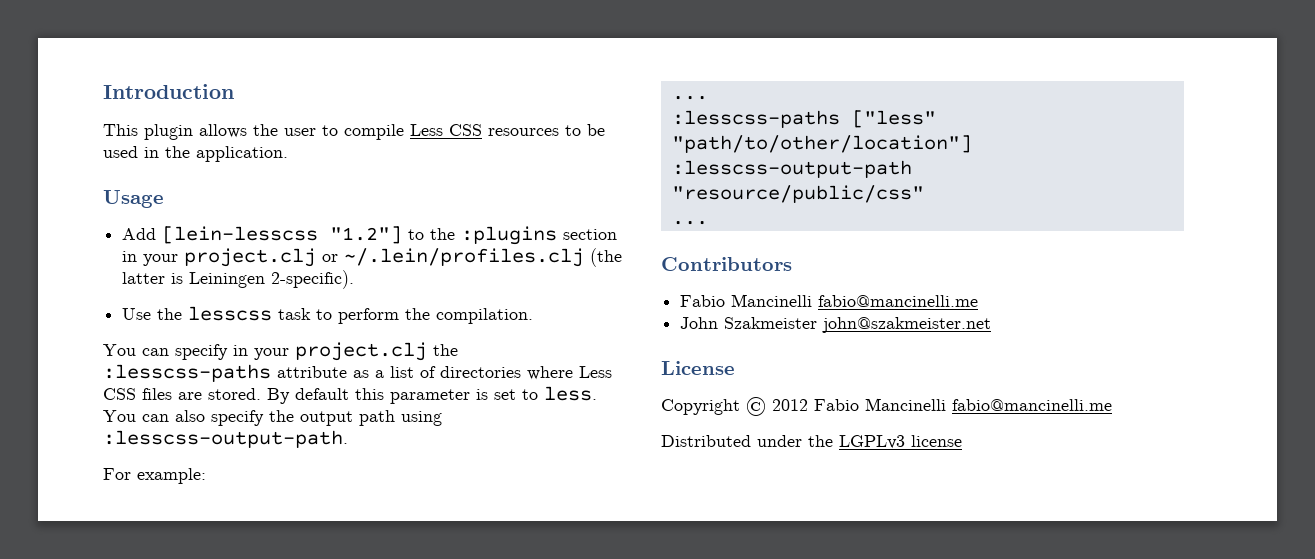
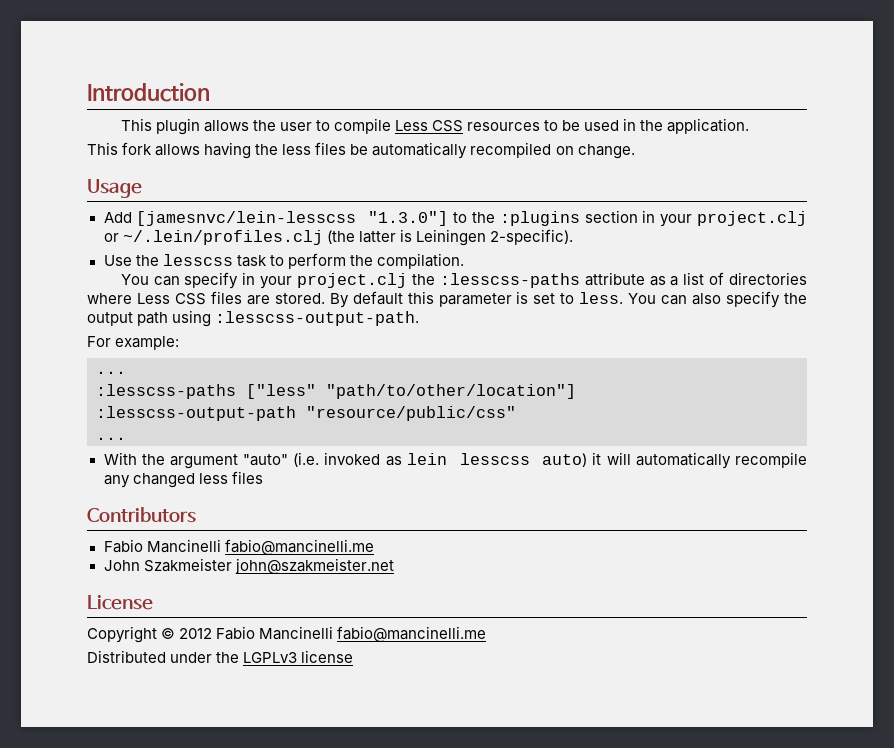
(288, 154) none -> [87,142,635,159] // This fork allows having the less files be automatically recompiled on change.
[162,226,403,244] [lein-lesscss "1.2"] -> [136,211,449,226] [jamesnvc/lein-lesscss "1.3.0"]
(708, 223) none -> [103,452,808,469] [103,471,263,488] // With the argument "auto" (i.e. invoked as lein lesscss auto) it will automatically recompile any changed less files

